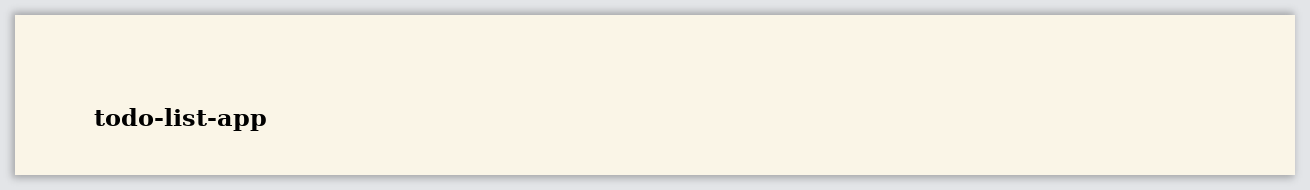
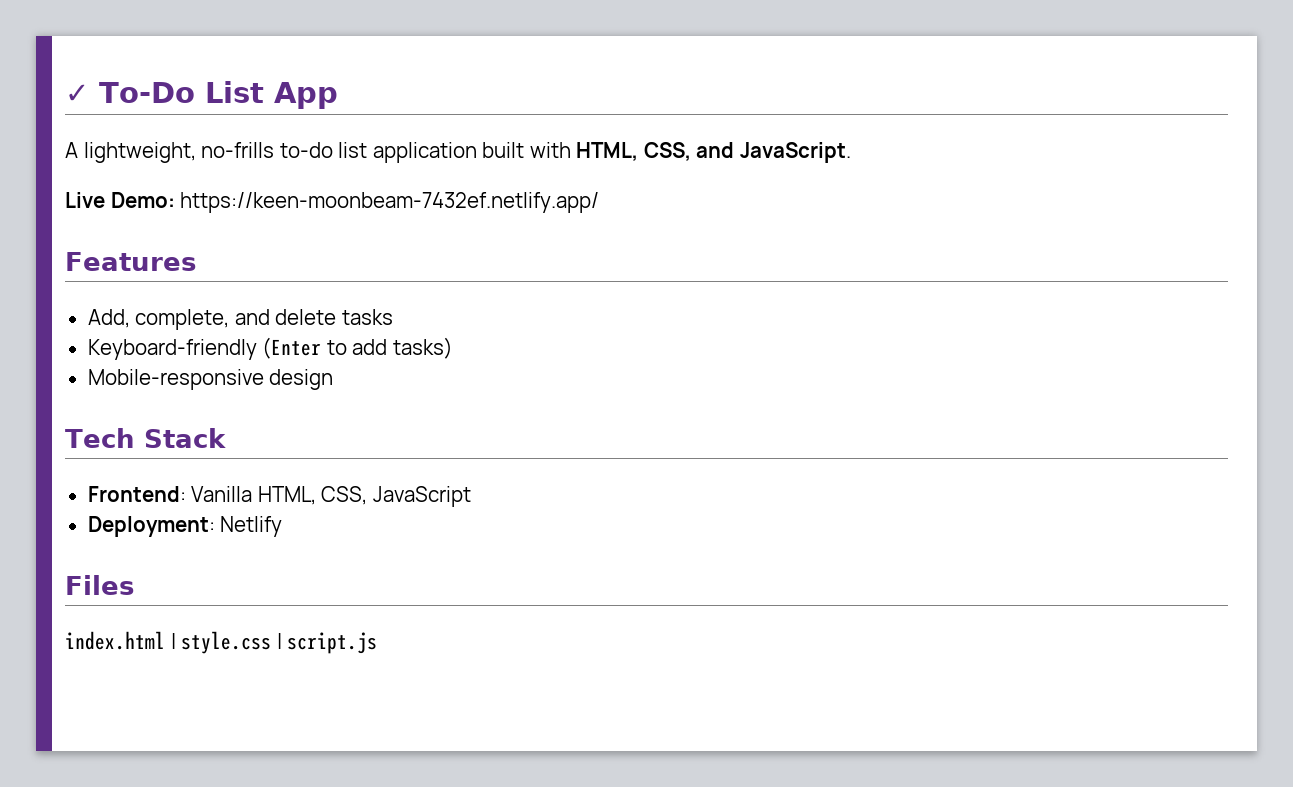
[94,108,267,131] todo-list-app -> [65,81,338,109] [65,142,851,163] [65,192,600,213] [65,252,196,271] [87,309,393,330] [87,337,453,360] [87,369,334,390] [65,428,226,448] [87,486,471,507] [87,516,283,537] [65,575,134,595] [65,631,378,654] ✓ To-Do List App // A lightweight, no-frills to-do list application built with HTML, CSS, and JavaScript. // Live Demo: https://keen-moonbeam-7432ef.netlify.app/ // Features // Add, complete, and delete tasks // Keyboard-friendly (Enter to add tasks) // Mobile-responsive design // Tech Stack // Frontend: Vanilla HTML, CSS, JavaScript // Deployment: Netlify // Files // index.html | style.css | script.js

